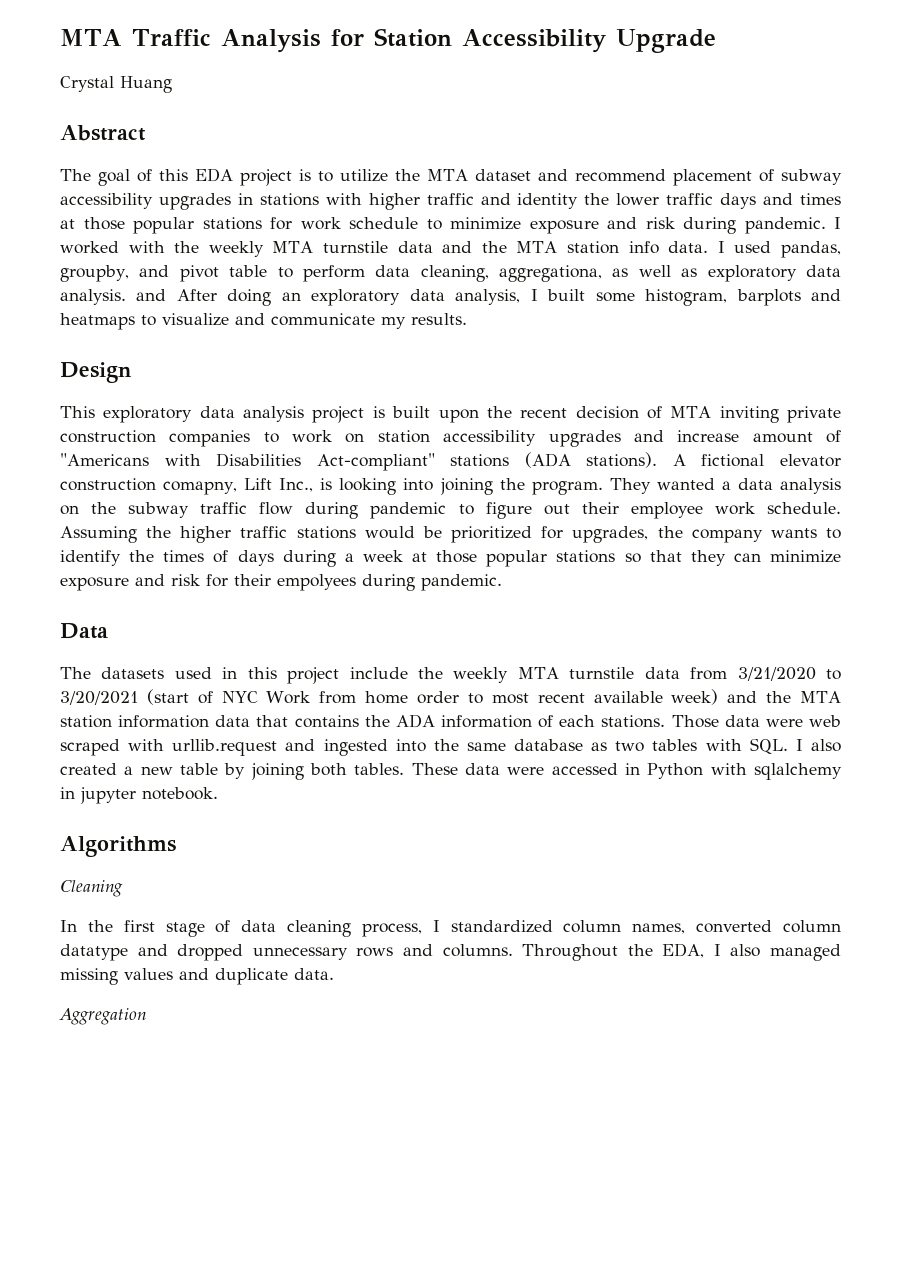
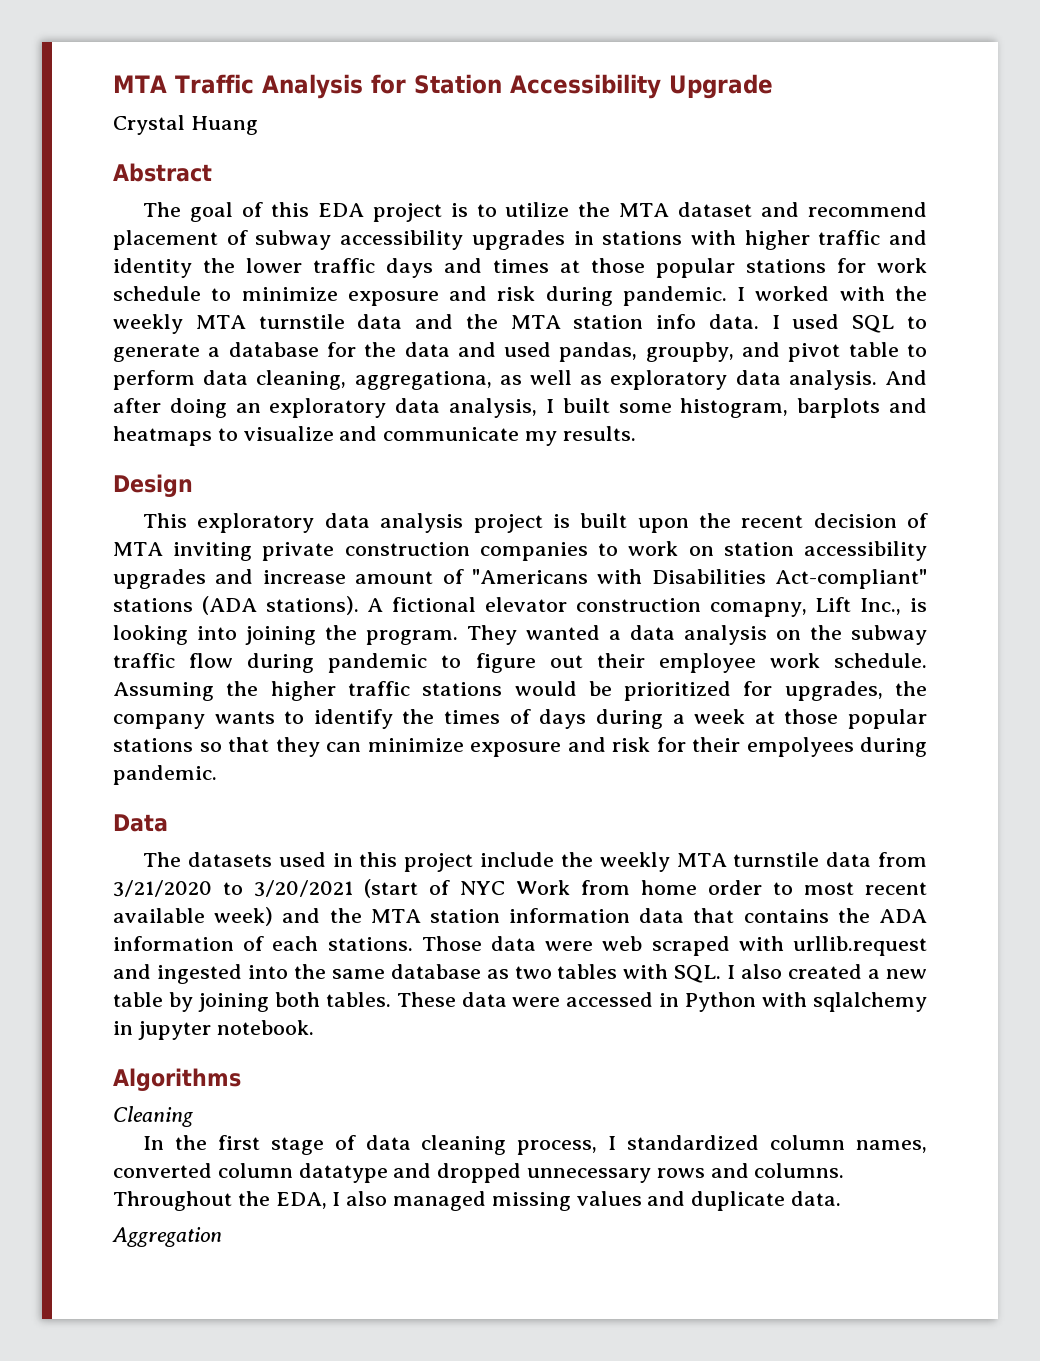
(772, 247) none -> [852,315,928,333] [113,342,552,362] SQL to generate a database for the data and used
[136,289,217,301] and After -> [885,370,927,385] [113,398,161,413] And after

